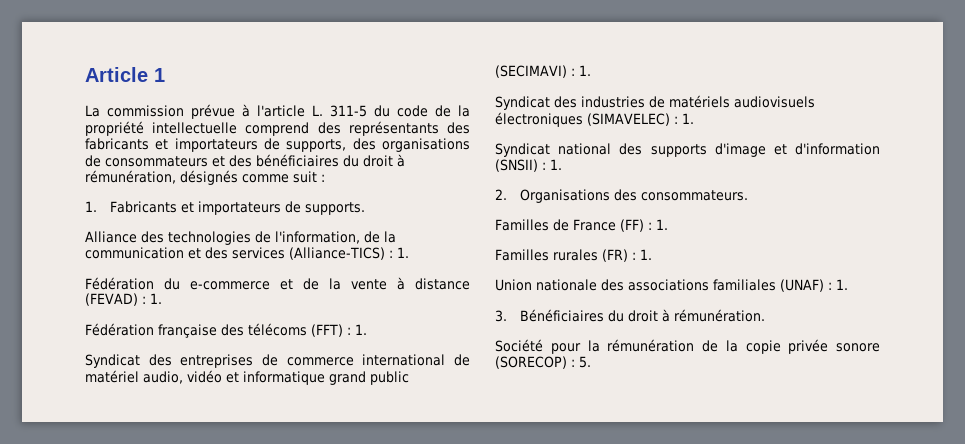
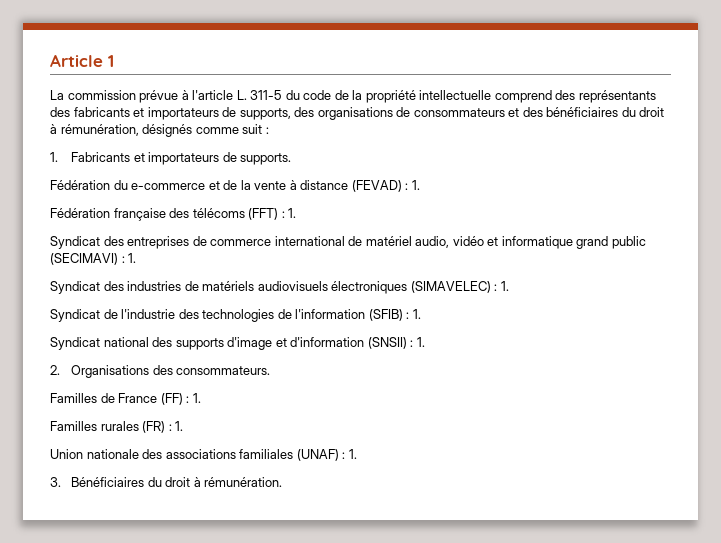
[85,231,396,245] [85,247,409,260] // Alliance des technologies de l'information, de la communication et des services (Alliance-TICS) : 1. -> (292, 159) none
(694, 118) none -> [50,309,421,322] // Syndicat de l'industrie des technologies de l'information (SFIB) : 1.
[495,339,880,354] [495,356,591,369] // Société pour la rémunération de la copie privée sonore (SORECOP) : 5. -> (283, 482) none

